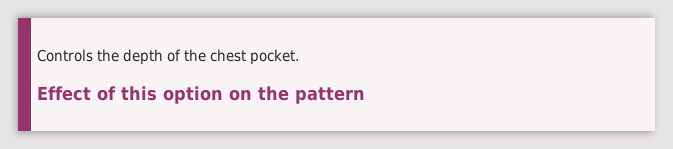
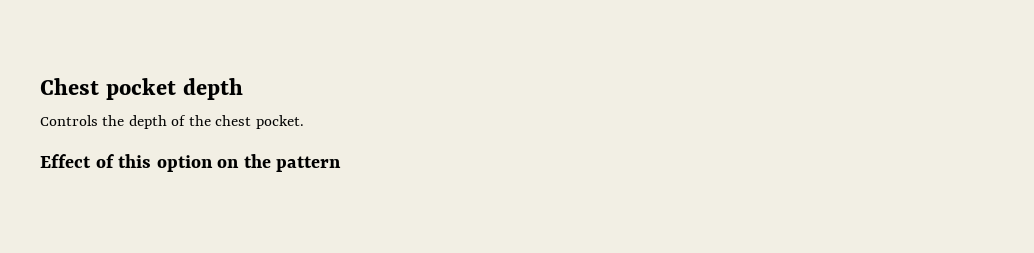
(37, 55) none -> [40,78,244,100] Chest pocket depth //

